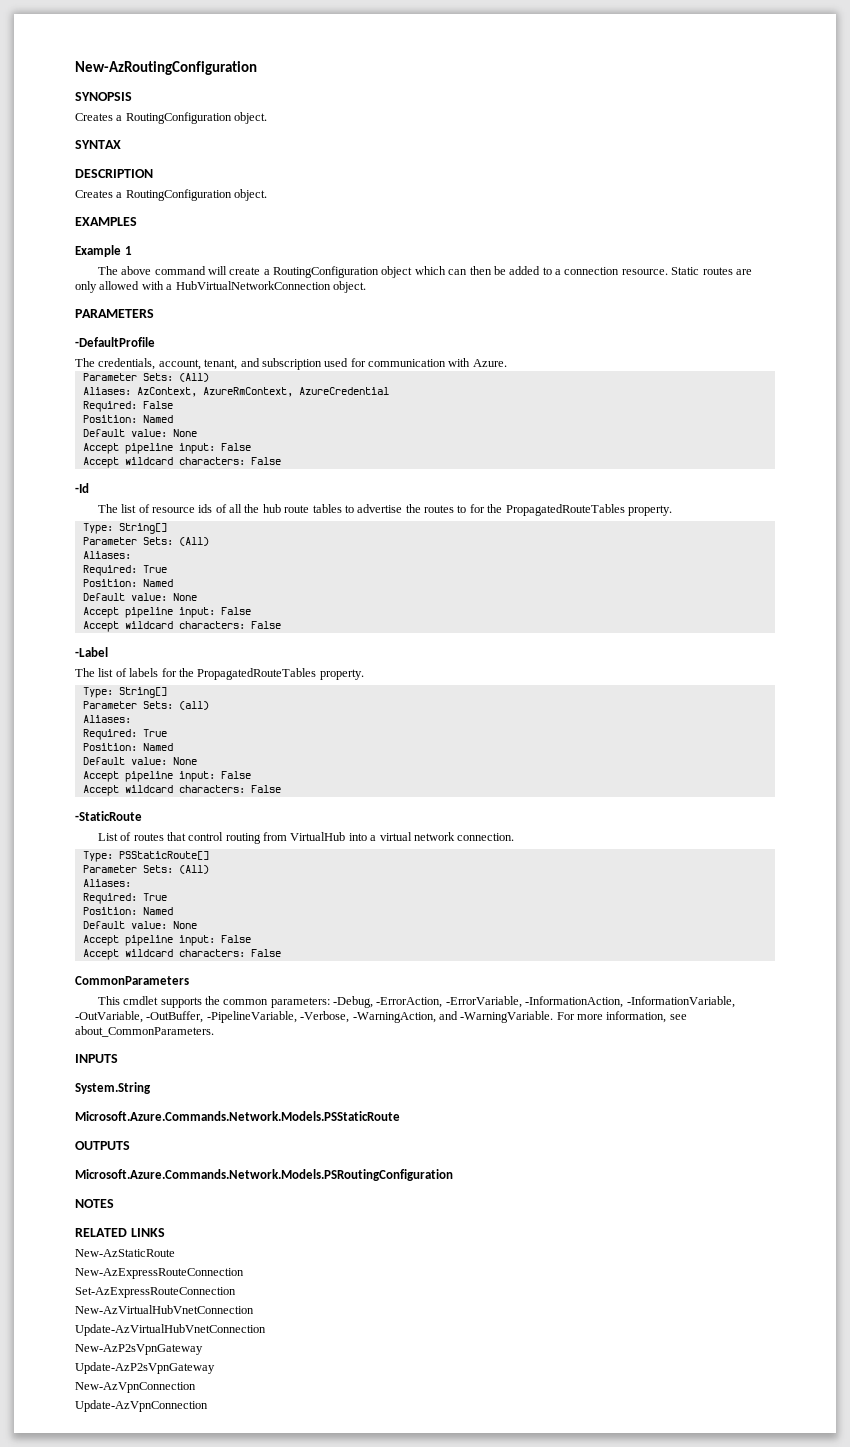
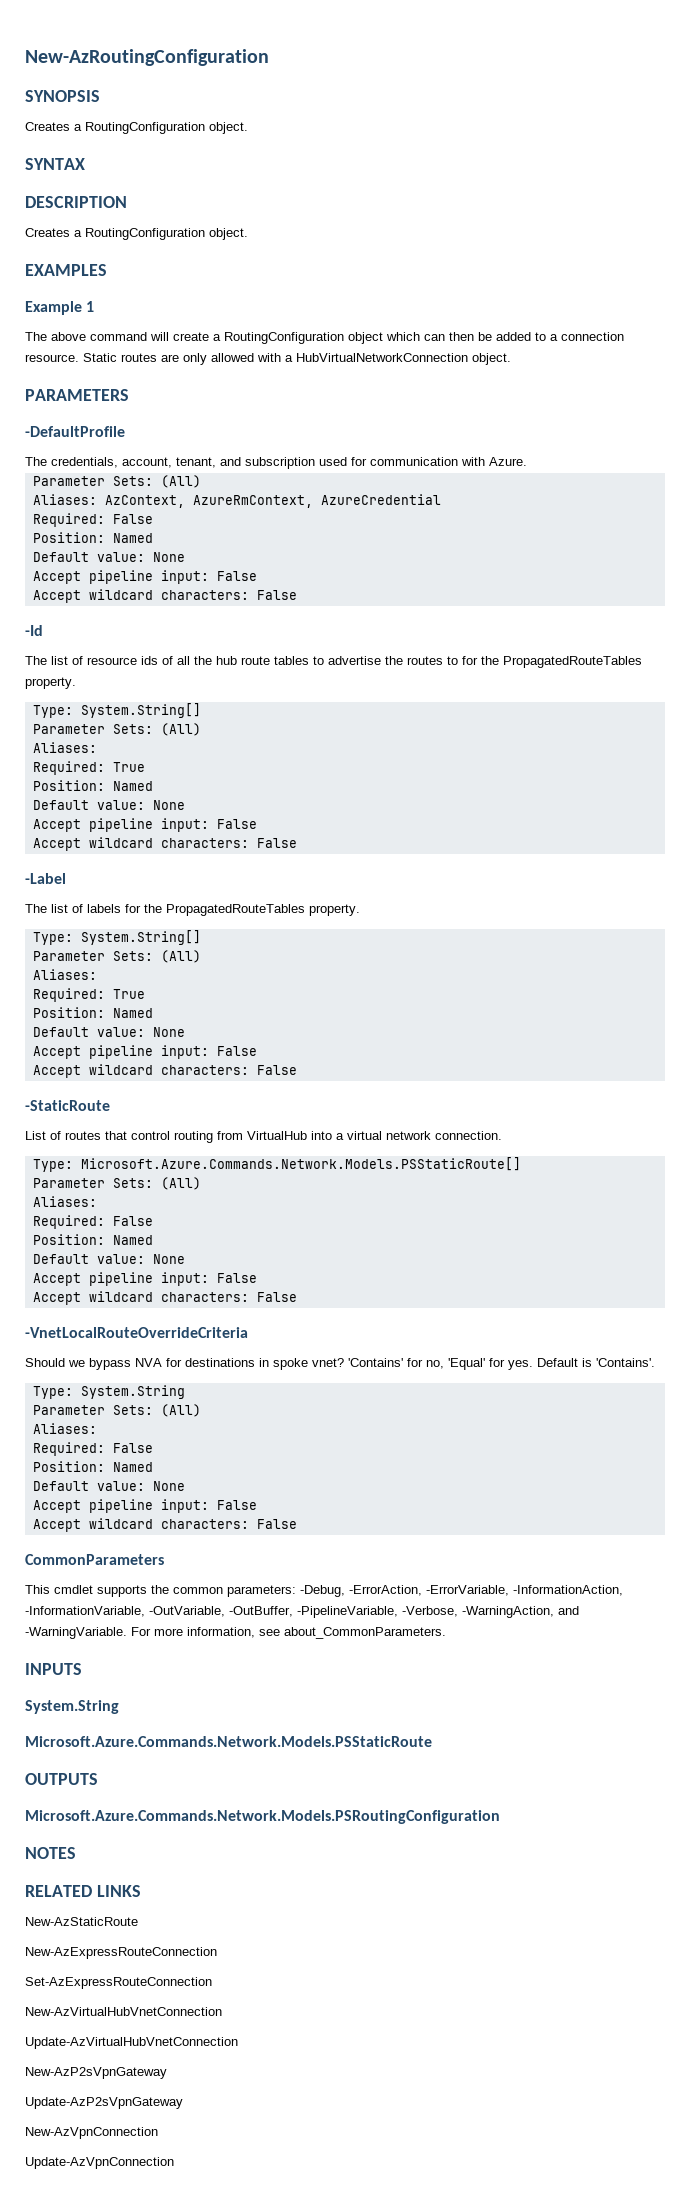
[118,523,167,534] String[] -> [80,703,201,718] System.String[]
[118,687,167,698] [82,701,209,710] String[] // Parameter Sets: (all) -> [80,930,201,945] [32,950,201,963] System.String[] // Parameter Sets: (All)
[118,851,209,860] [82,865,209,874] [82,879,131,887] [82,893,167,904] PSStaticRoute[] // Parameter Sets: (All) // Aliases: // Required: True -> [80,1157,521,1171] [32,1177,201,1190] [32,1196,97,1207] [32,1215,153,1229] [32,1234,153,1245] [32,1254,185,1264] [32,1272,257,1286] [32,1291,297,1305] [25,1327,248,1338] [25,1358,655,1370] [32,1385,185,1399] [32,1404,201,1417] [32,1423,97,1434] [32,1442,153,1456] Microsoft.Azure.Commands.Network.Models.PSStaticRoute[] // Parameter Sets: (All) // Aliases: // Required: False // Position: Named // Default value: None // Accept pipeline input: False // Accept wildcard characters: False // -VnetLocalRouteOverrideCriteria // Should we bypass NVA for destinations in spoke vnet? 'Contains' for no, 'Equal' for yes. Default is 'Contains'. // Type: System.String // Parameter Sets: (All) // Aliases: // Required: False

